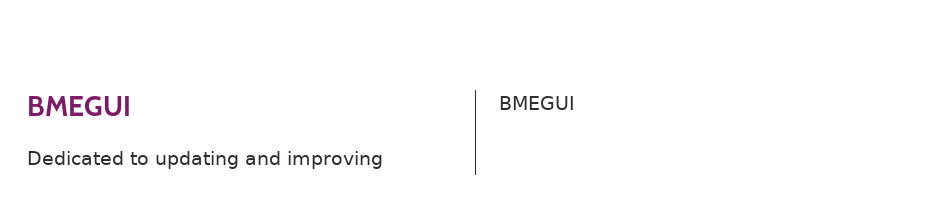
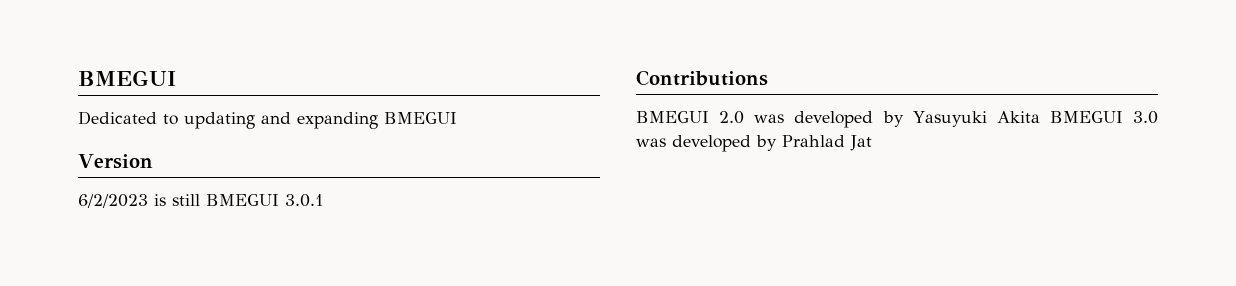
[287,151,383,169] [499,96,575,110] improving BMEGUI -> [297,112,457,129] [78,154,153,169] [78,194,323,208] [636,70,768,86] [636,111,1158,128] [636,135,872,152] expanding BMEGUI // Version // 6/2/2023 is still BMEGUI 3.0.1 // Contributions // BMEGUI 2.0 was developed by Yasuyuki Akita BMEGUI 3.0 was developed by Prahlad Jat

